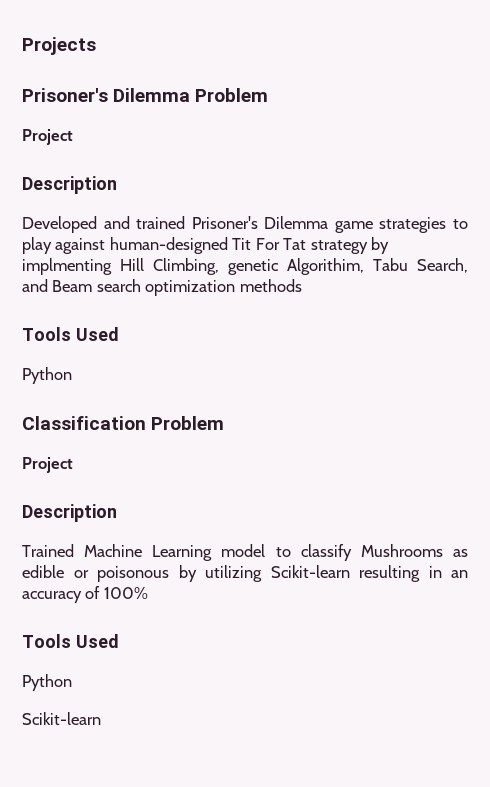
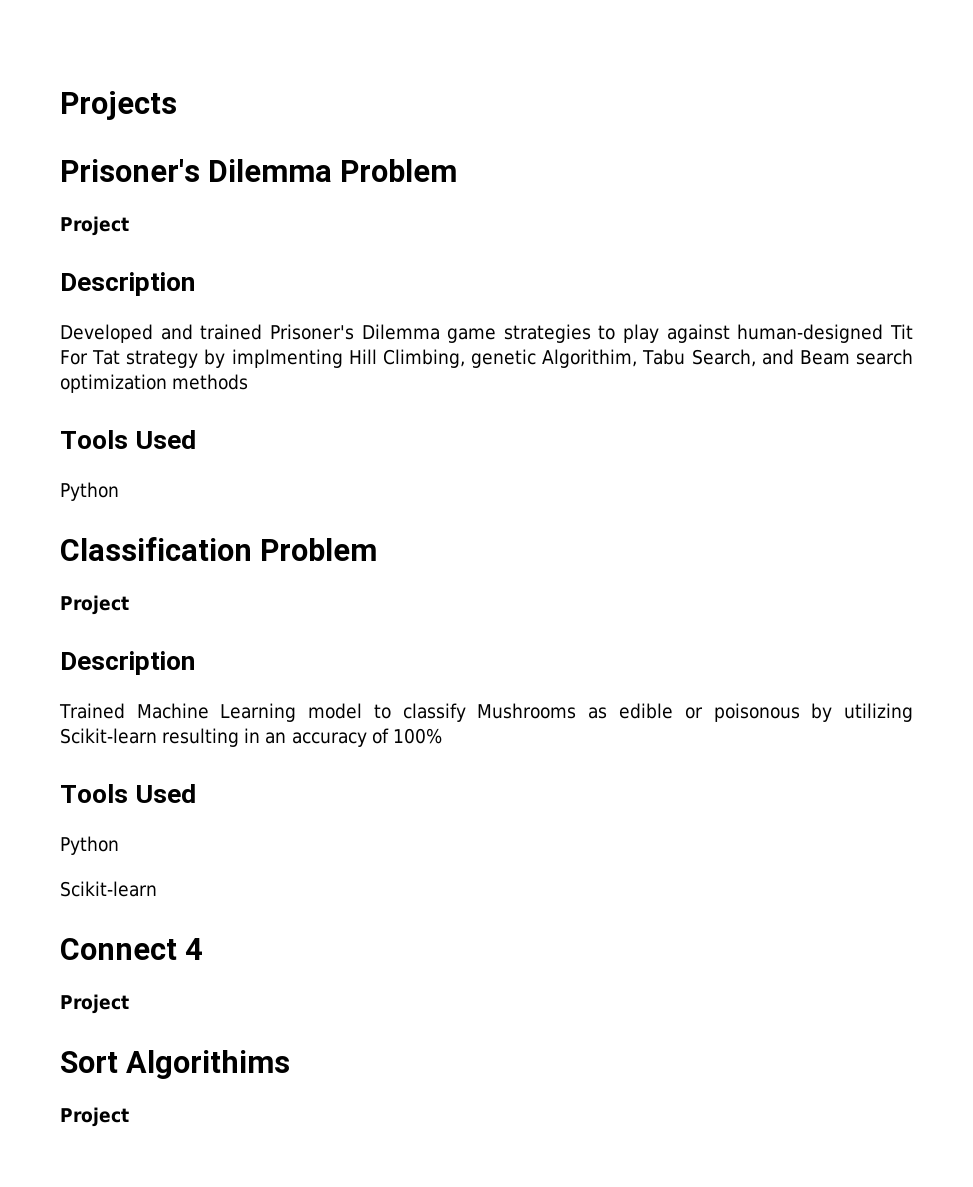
(101, 718) none -> [60,938,204,960] [60,994,129,1014] [60,1050,291,1079] [60,1107,129,1127] // Connect 4 // Project // Sort Algorithims // Project

